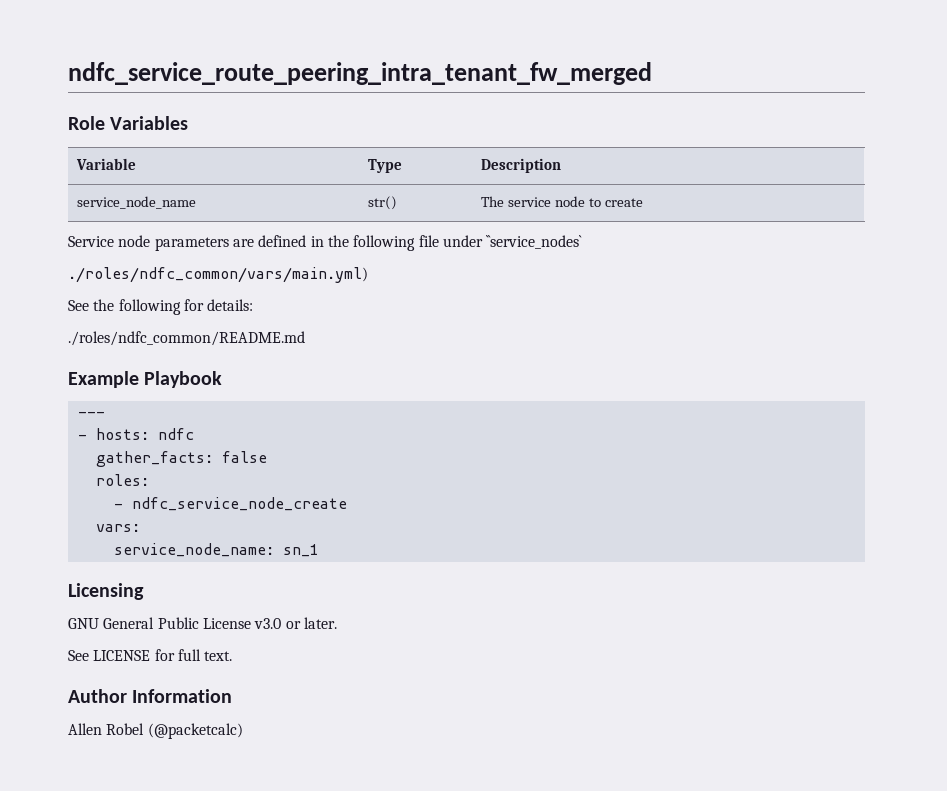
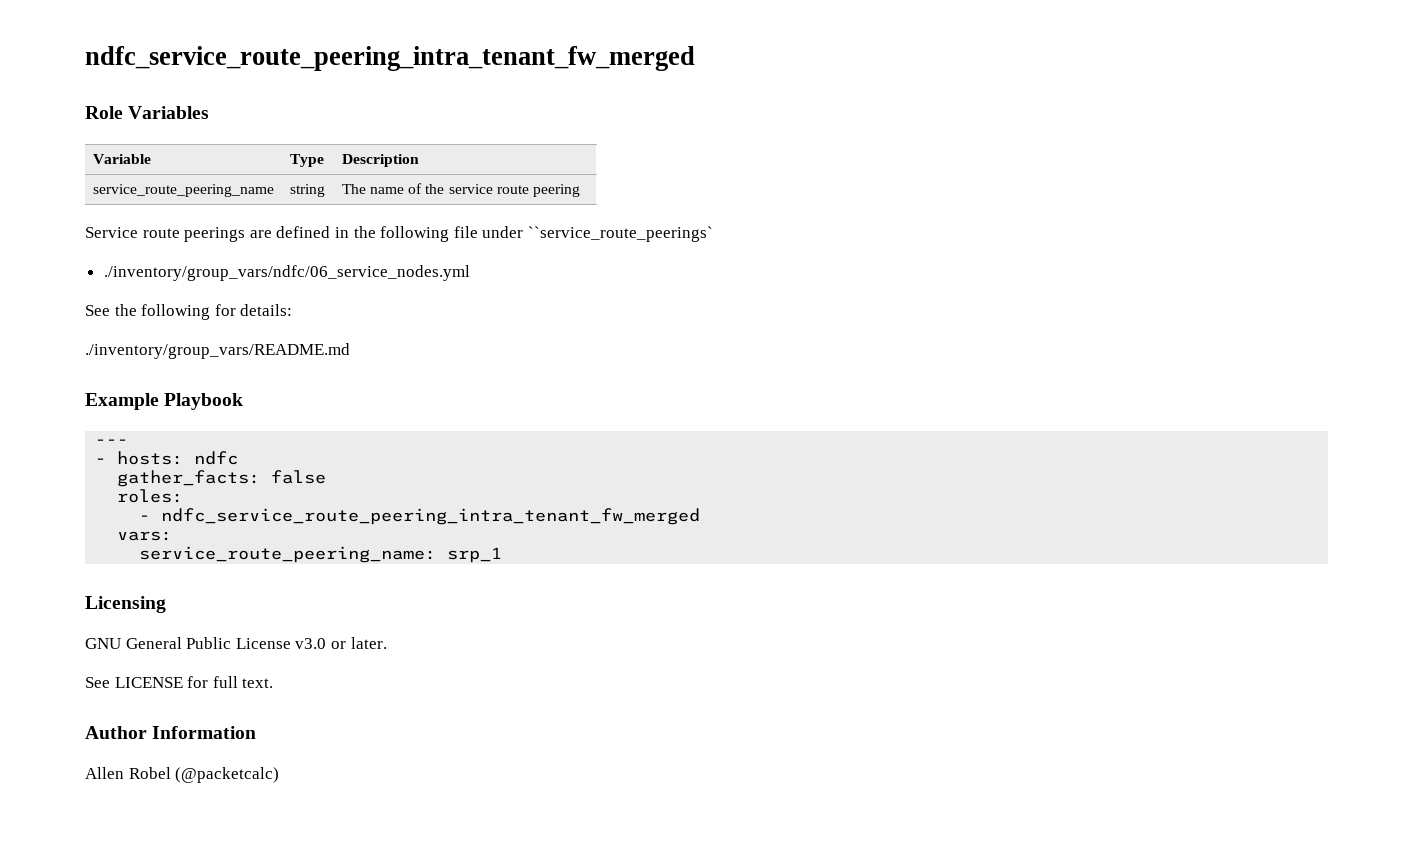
[77,196,197,209] [368,196,398,210] service_node_name | str() -> [92,184,274,197] [289,184,325,197] service_route_peering_name | string
[508,196,643,207] service node to create -> [370,183,581,197] name of the service route peering
[118,235,229,251] node parameters -> [142,227,246,242] route peerings
[486,235,583,249] [68,267,368,283] ``service_nodes` // ./roles/ndfc_common/vars/main.yml) -> [527,226,713,242] [103,265,470,281] ``service_route_peerings` // ./inventory/group_vars/ndfc/06_service_nodes.yml
[68,331,305,346] ./roles/ndfc_common/README.md -> [85,343,350,359] ./inventory/group_vars/README.md
[131,497,347,511] ndfc_service_node_create -> [161,508,701,525] ndfc_service_route_peering_intra_tenant_fw_merged
[113,543,319,557] service_node_name: sn_1 -> [139,546,503,563] service_route_peering_name: srp_1

